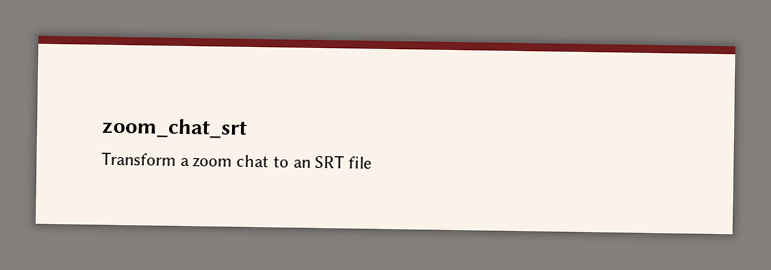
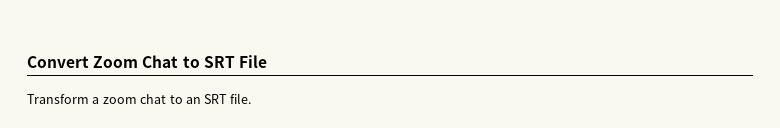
[101,117,248,139] zoom_chat_srt -> [27,55,267,68] Convert Zoom Chat to SRT File
[348,156,373,169] file -> [229,93,251,104] file.

